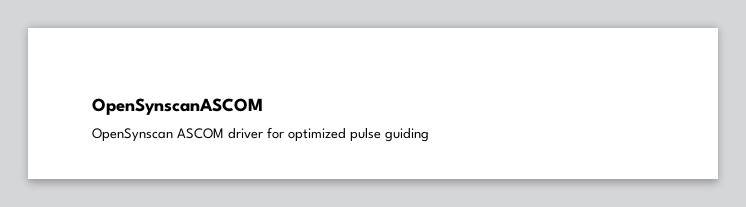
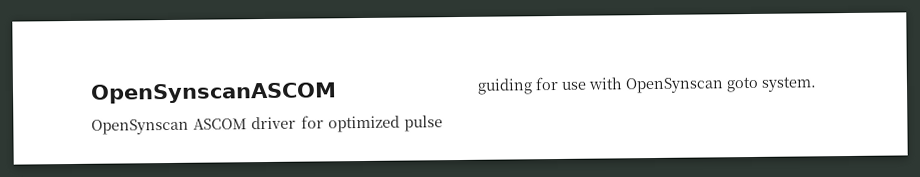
(429, 135) none -> [535,76,817,94] for use with OpenSynscan goto system.

